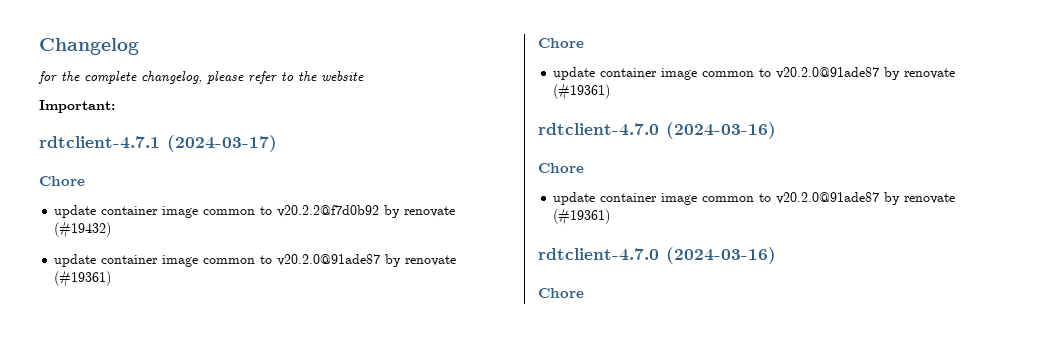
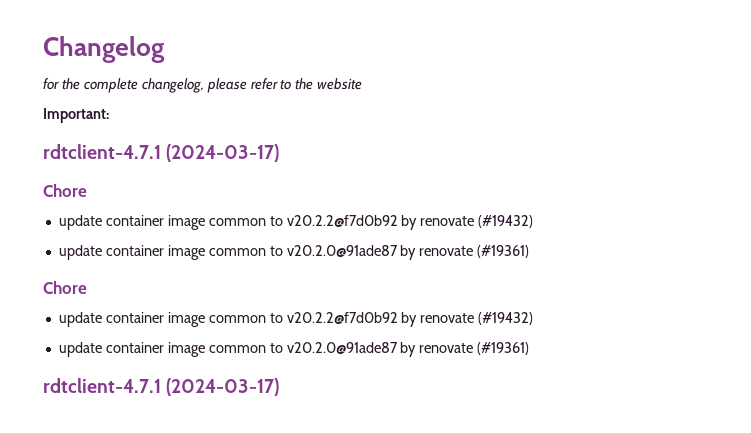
[776,67,956,80] [553,83,611,101] [538,122,776,139] [538,163,584,173] [553,192,956,205] [553,208,611,226] [538,247,776,264] [538,288,584,298] v20.2.0@91ade87 by renovate (#19361) // rdtclient-4.7.0 (2024-03-16) // Chore // update container image common to v20.2.0@91ade87 by renovate (#19361) // rdtclient-4.7.0 (2024-03-16) // Chore -> [286,312,534,327] [58,342,530,357] [43,378,280,396] v20.2.2@f7d0b92 by renovate (#19432) // update container image common to v20.2.0@91ade87 by renovate (#19361) // rdtclient-4.7.1 (2024-03-17)

